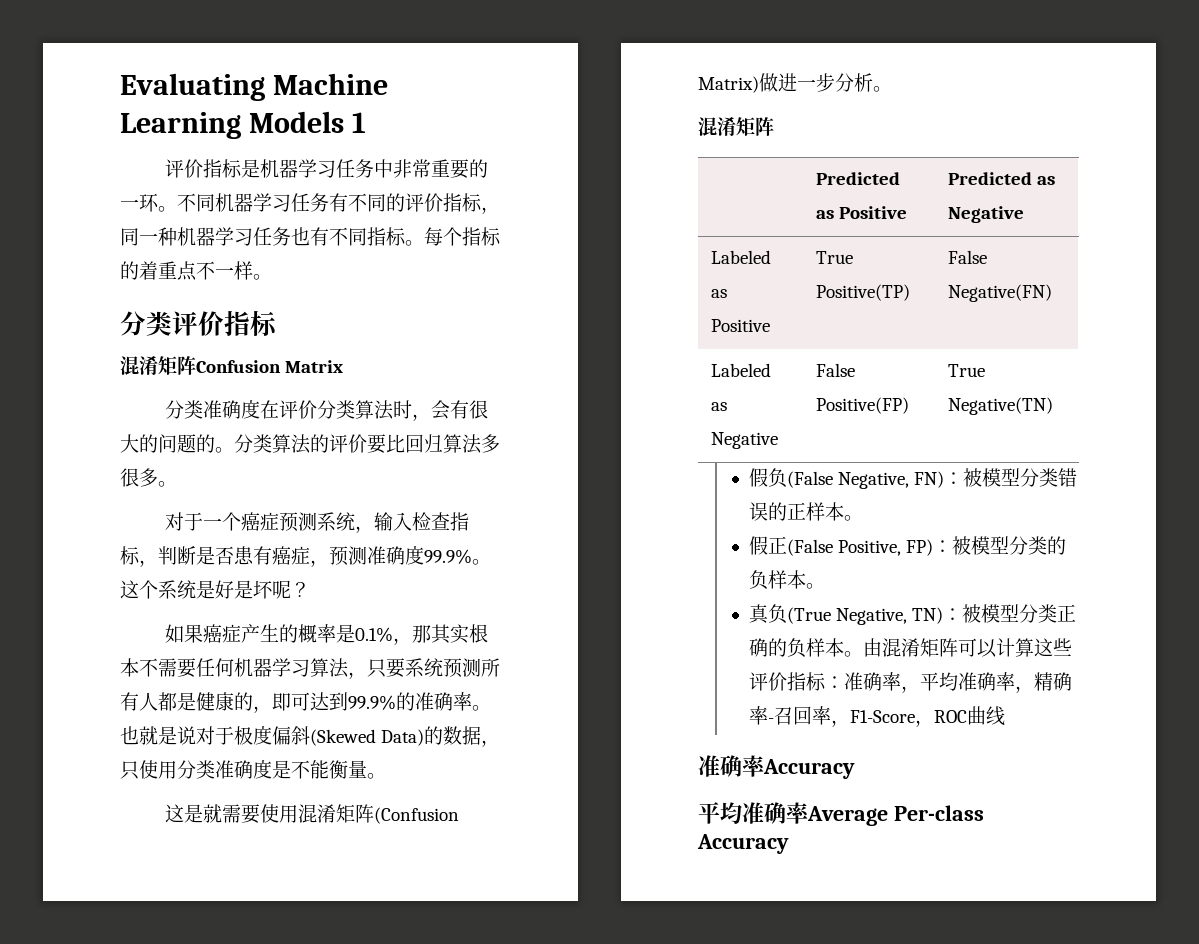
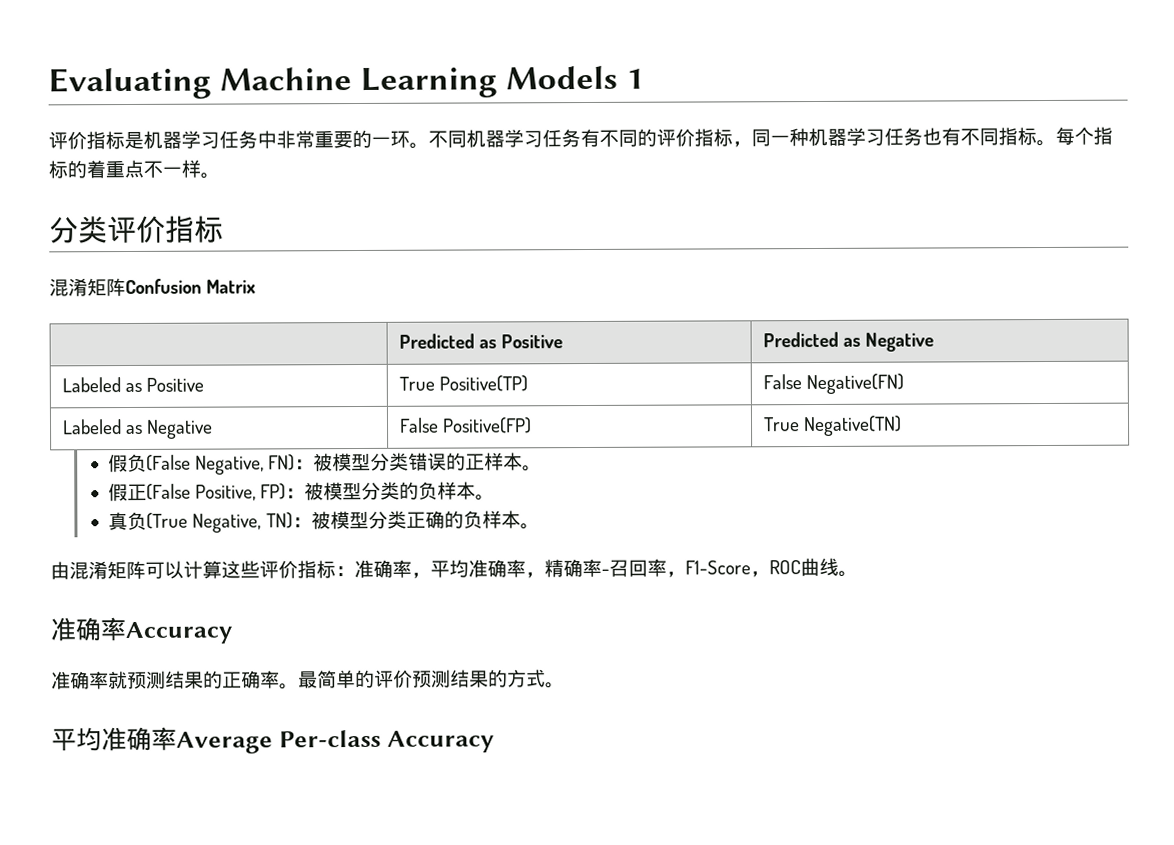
[164,400,488,421] [120,434,500,454] [120,468,177,487] [164,512,469,533] [120,546,491,567] [120,580,310,599] [164,624,488,645] [120,658,500,679] [120,692,491,713] [120,726,501,747] [120,760,386,780] [164,804,459,824] [698,73,892,93] [698,117,774,136] // 分类准确度在评价分类算法时，会有很大的问题的。分类算法的评价要比回归算法多很多。 // 对于一个癌症预测系统，输入检查指标，判断是否患有癌症，预测准确度99.9%。这个系统是好是坏呢？ // 如果癌症产生的概率是0.1%，那其实根本不需要任何机器学习算法，只要系统预测所有人都是健康的，即可达到99.9%的准确率。也就是说对于极度偏斜(Skewed Data)的数据，只使用分类准确度是不能衡量。 // 这是就需要使用混淆矩阵(Confusion Matrix)做进一步分析。 // 混淆矩阵 -> (257, 286) none
(863, 654) none -> (540, 526) //
(1005, 716) none -> [838,570,858,577] 。
(855, 769) none -> [51,669,565,690] // 准确率就预测结果的正确率。最简单的评价预测结果的方式。

